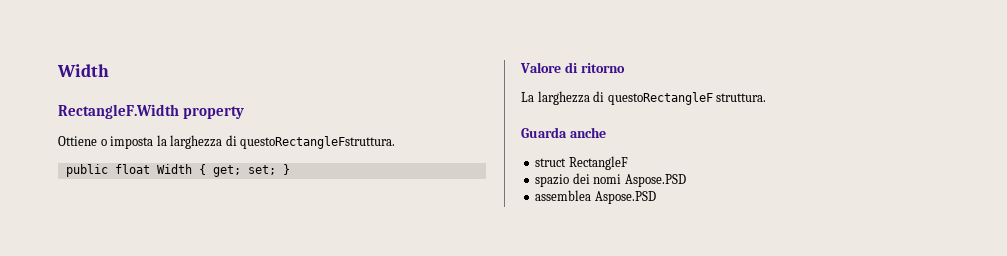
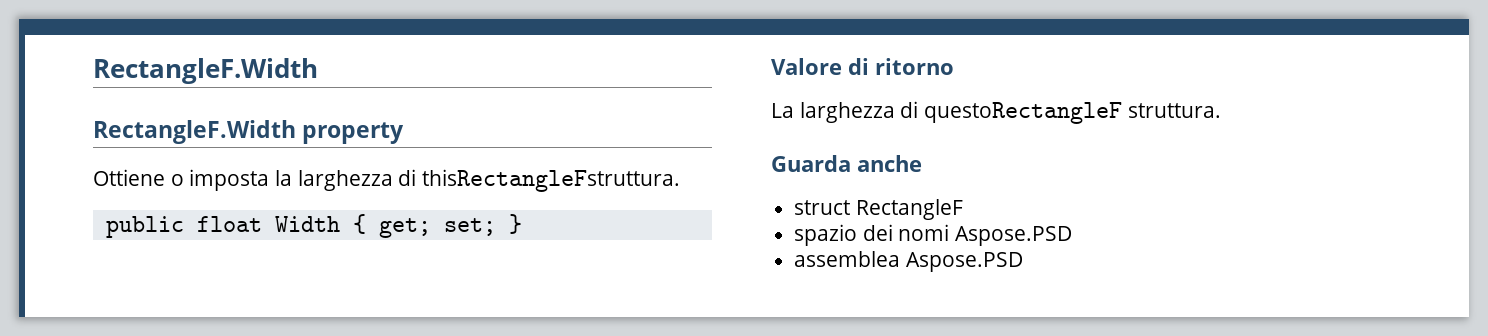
[57,64,109,77] Width -> [93,58,318,84] RectangleF.Width
[240,136,396,149] questoRectangleFstruttura. -> [422,169,681,192] thisRectangleFstruttura.

